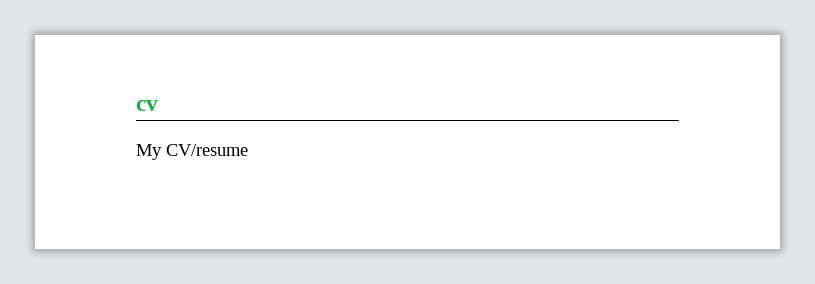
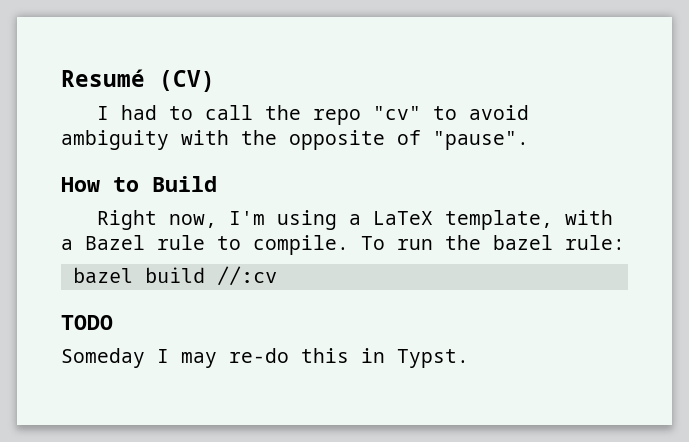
[136,100,158,111] [136,144,248,160] cv // My CV/resume -> [61,69,215,92] [97,105,530,125] [61,130,529,150] [61,176,217,192] [97,210,614,230] [61,235,625,255] [72,266,277,286] [61,315,113,330] [61,348,469,368] Resumé (CV) // I had to call the repo "cv" to avoid ambiguity with the opposite of "pause". // How to Build // Right now, I'm using a LaTeX template, with a Bazel rule to compile. To run the bazel rule: // bazel build //:cv // TODO // Someday I may re-do this in Typst.

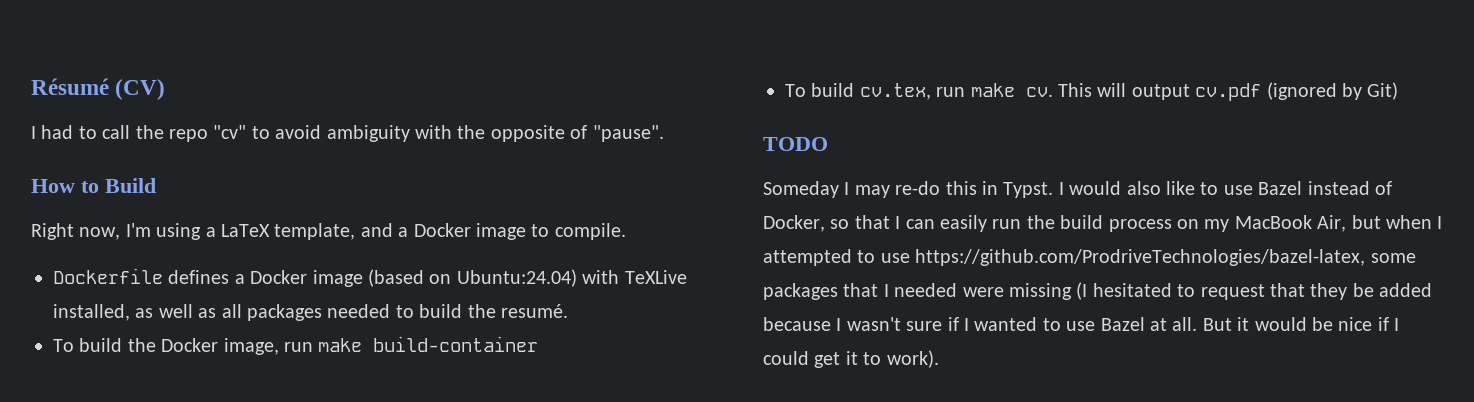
[61,69,145,87] Resumé -> [31,78,109,95] Résumé
[565,210,614,225] [61,235,625,255] [72,266,277,286] with a Bazel rule to compile. To run the bazel rule: // bazel build //:cv -> [360,223,626,240] [53,268,687,287] [53,304,568,321] [53,336,539,355] [785,82,1399,101] and a Docker image to compile. // Dockerfile defines a Docker image (based on Ubuntu:24.04) with TeXLive installed, as well as all packages needed to build the resumé. // To build the Docker image, run make build-container // To build cv.tex, run make cv. This will output cv.pdf (ignored by Git)
(469, 358) none -> [1058,181,1392,195] [763,215,1443,232] [763,249,1416,266] [763,282,1433,300] [763,317,1400,331] [763,350,939,368] I would also like to use Bazel instead of Docker, so that I can easily run the build process on my MacBook Air, but when I attempted to use https://github.com/ProdriveTechnologies/bazel-latex, some packages that I needed were missing (I hesitated to request that they be added because I wasn't sure if I wanted to use Bazel at all. But it would be nice if I could get it to work).

